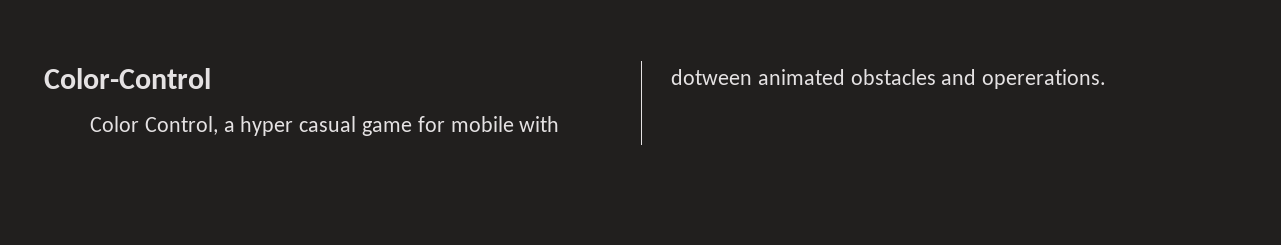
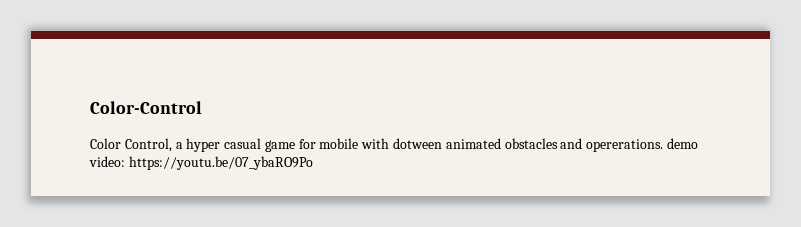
(1107, 79) none -> [666,138,698,149] [89,156,313,170] demo video: https://youtu.be/07_ybaRO9Po

